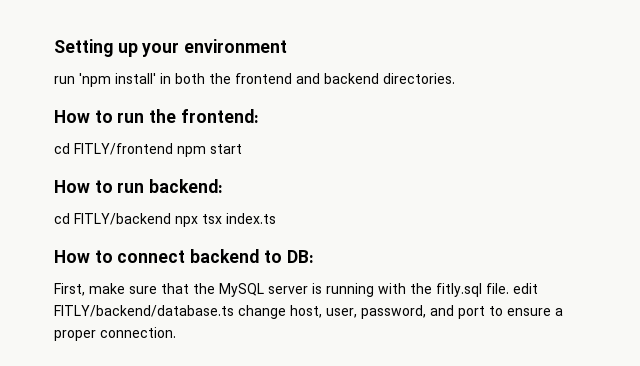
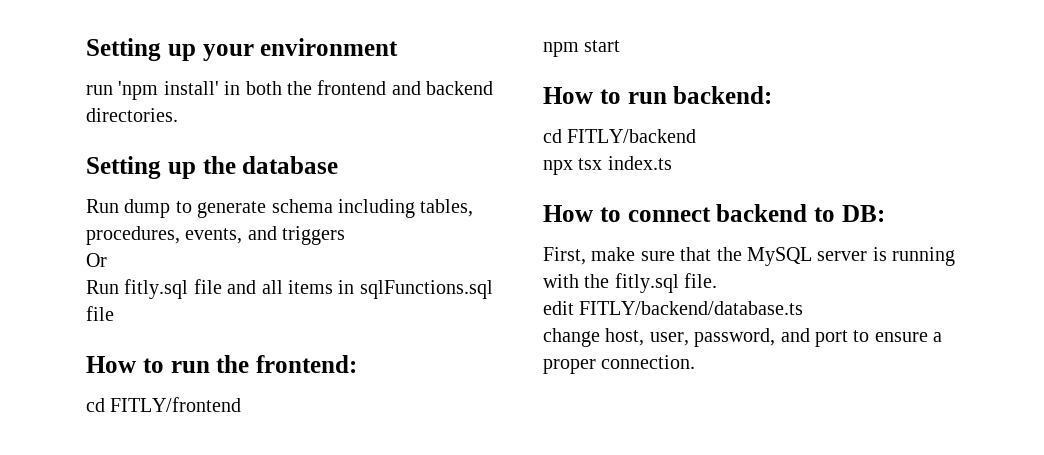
(455, 78) none -> [86,156,339,179] [86,199,474,218] [86,226,346,245] [86,253,107,267] [86,279,493,299] [86,306,114,321] // Setting up the database // Run dump to generate schema including tables, procedures, events, and triggers // Or // Run fitly.sql file and all items in sqlFunctions.sql file
(173, 149) none -> (242, 404) //
(171, 219) none -> (697, 136) //
(509, 288) none -> (718, 280) //
(234, 311) none -> (804, 308) //

